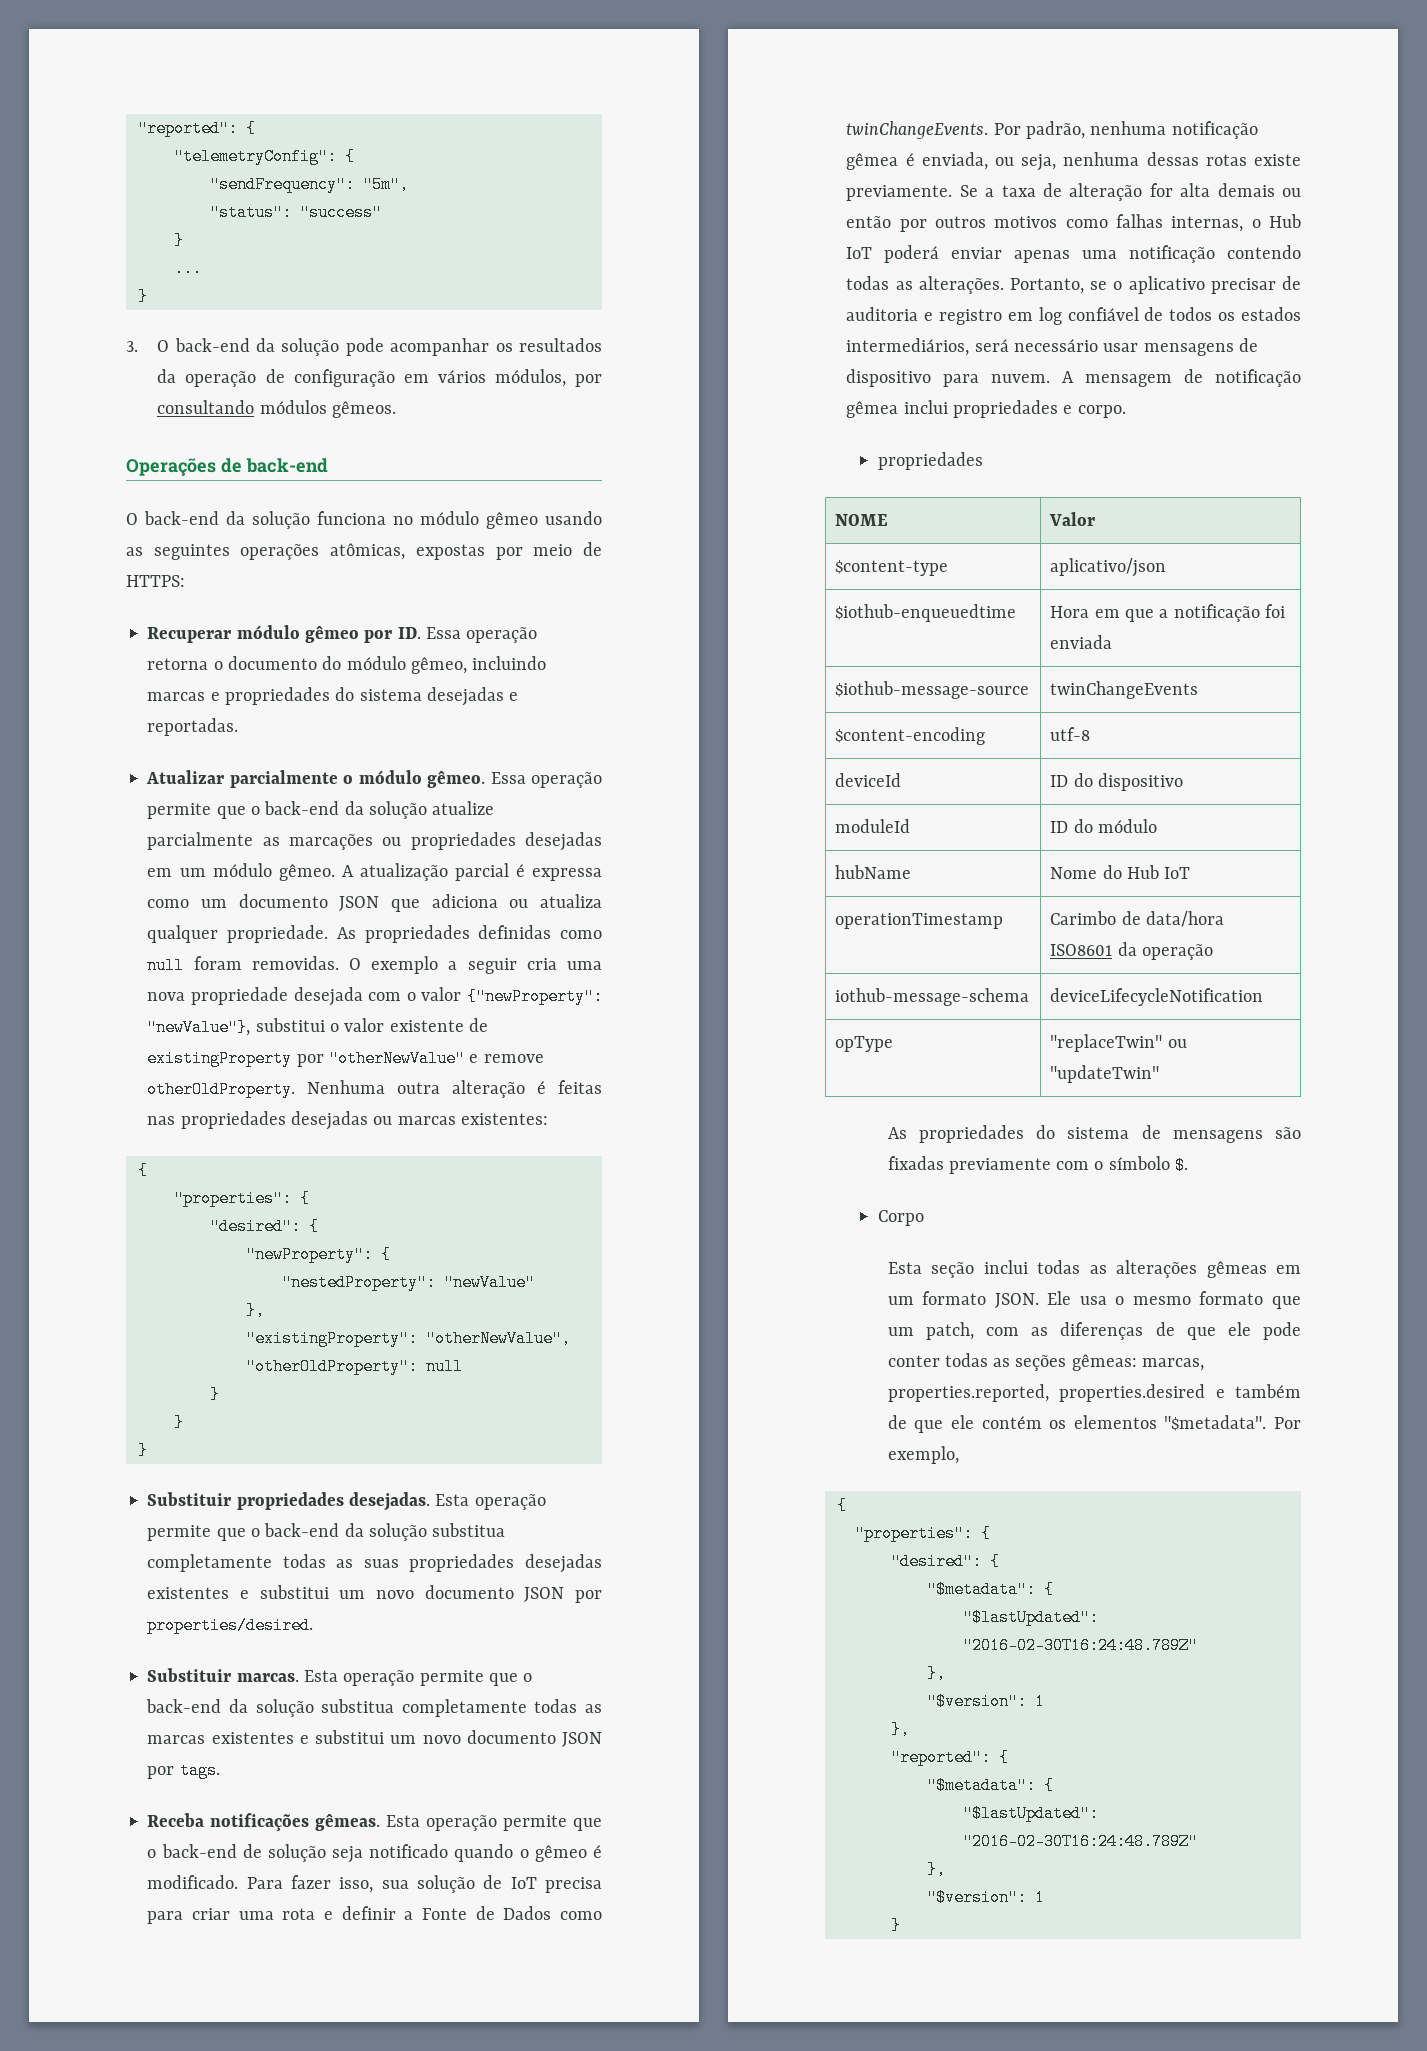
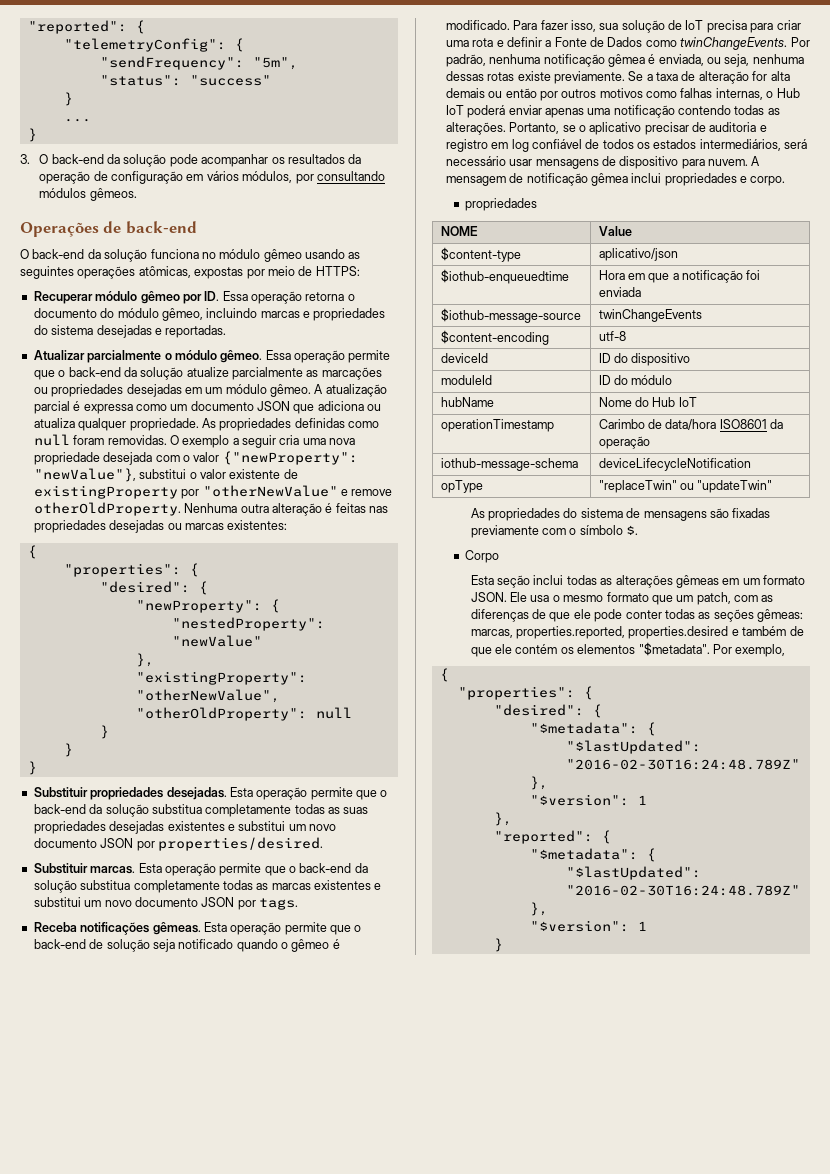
[1049,512,1096,526] Valor -> [598,226,632,236] Value

